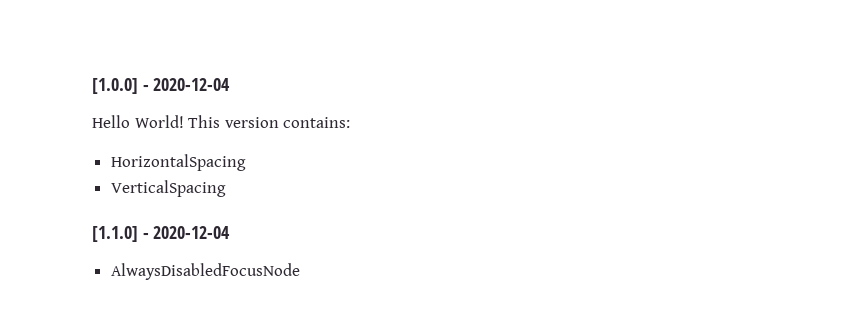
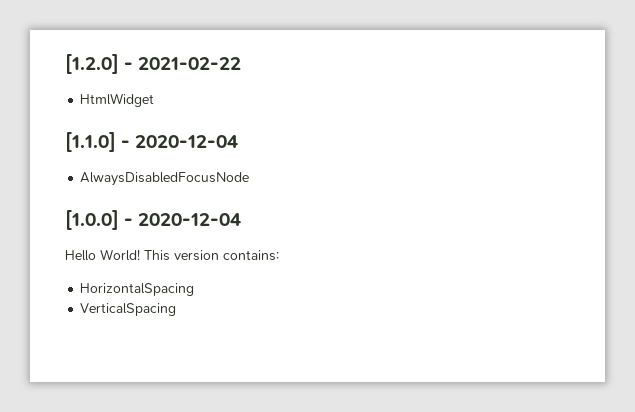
(92, 86) none -> [65,54,242,74] [80,93,155,107] [65,132,239,152] [80,172,250,186] [1.2.0] - 2021-02-22 // HtmlWidget // [1.1.0] - 2020-12-04 // AlwaysDisabledFocusNode //
[92,226,231,242] [110,263,300,280] // [1.1.0] - 2020-12-04 // AlwaysDisabledFocusNode -> (177, 309) none

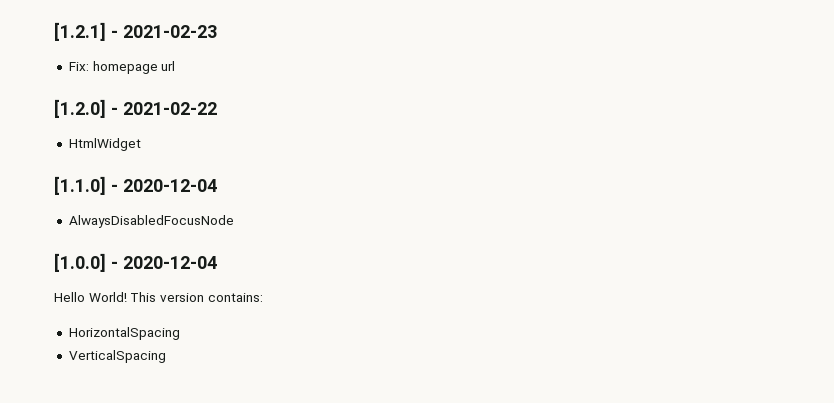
(65, 64) none -> [54,22,217,41] [68,61,176,74] [1.2.1] - 2021-02-23 // Fix: homepage url //

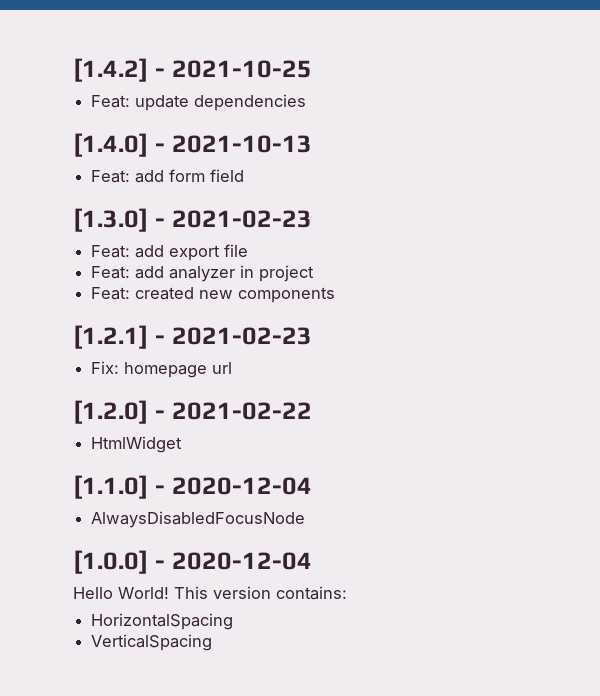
(54, 31) none -> [73,58,312,82] [91,94,307,111] [73,133,312,157] [91,169,245,183] [73,208,312,232] [91,244,249,261] [91,265,315,282] [91,287,336,303] [1.4.2] - 2021-10-25 // Feat: update dependencies // [1.4.0] - 2021-10-13 // Feat: add form field // [1.3.0] - 2021-02-23 // Feat: add export file // Feat: add analyzer in project // Feat: created new components //

